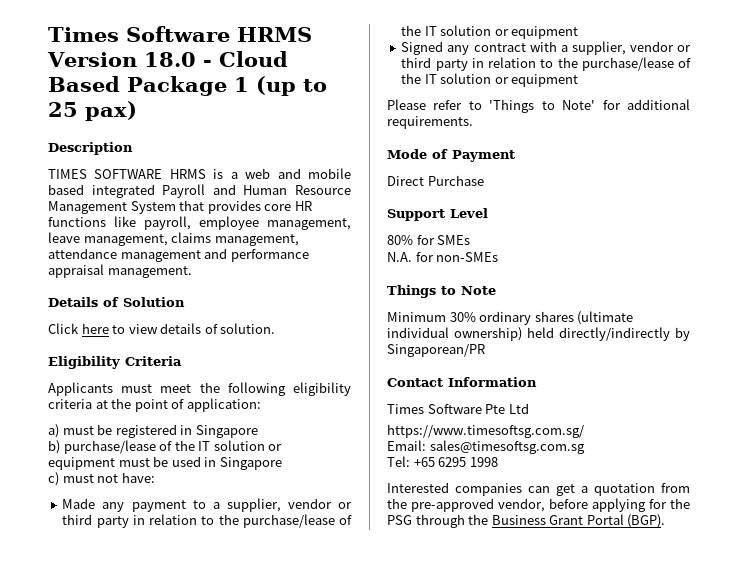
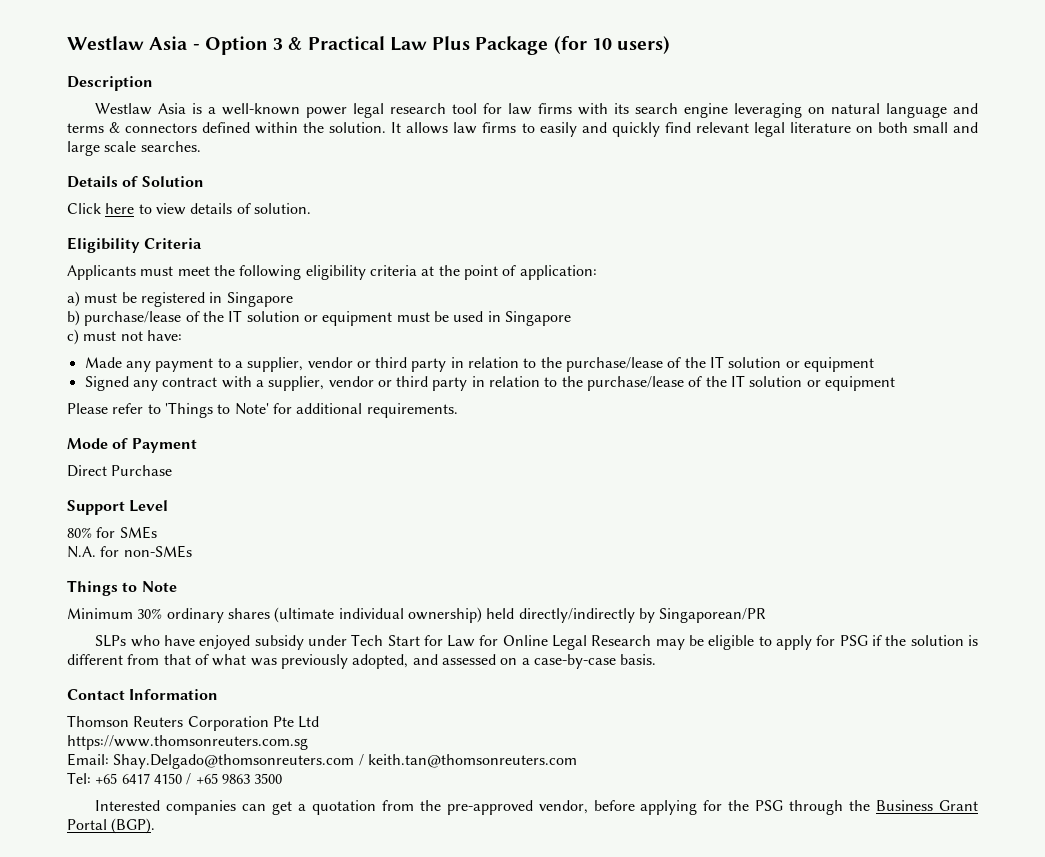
[48,26,312,42] [47,51,288,67] [48,76,327,96] [48,101,137,121] [48,142,133,155] [48,168,351,179] [48,184,351,198] [48,200,312,214] [48,216,351,230] [48,232,299,246] [48,248,309,262] [48,264,192,278] Times Software HRMS Version 18.0 - Cloud Based Package 1 (up to 25 pax) // Description // TIMES SOFTWARE HRMS is a web and mobile based integrated Payroll and Human Resource Management System that provides core HR functions like payroll, employee management, leave management, claims management, attendance management and performance appraisal management. -> [67,36,671,55] [67,76,153,91] [95,103,978,118] [67,122,978,137] [67,141,201,156] Westlaw Asia - Option 3 & Practical Law Plus Package (for 10 users) // Description // Westlaw Asia is a well-known power legal research tool for law firms with its search engine leveraging on natural language and terms & connectors defined within the solution. It allows law firms to easily and quickly find relevant legal literature on both small and large scale searches.
(485, 350) none -> [95,634,979,650] [67,654,657,669] // SLPs who have enjoyed subsidy under Tech Start for Law for Online Legal Research may be eligible to apply for PSG if the solution is different from that of what was previously adopted, and assessed on a case-by-case basis.
[387,404,482,414] Times Software -> [67,715,269,731] Thomson Reuters Corporation
[387,424,584,438] https://www.timesoftsg.com.sg/ -> [67,735,308,750] https://www.thomsonreuters.com.sg
[429,440,585,454] sales@timesoftsg.com.sg -> [113,754,577,769] Shay.Delgado@thomsonreuters.com / keith.tan@thomsonreuters.com
[438,457,498,467] 6295 1998 -> [121,773,283,785] 6417 4150 / +65 9863 3500

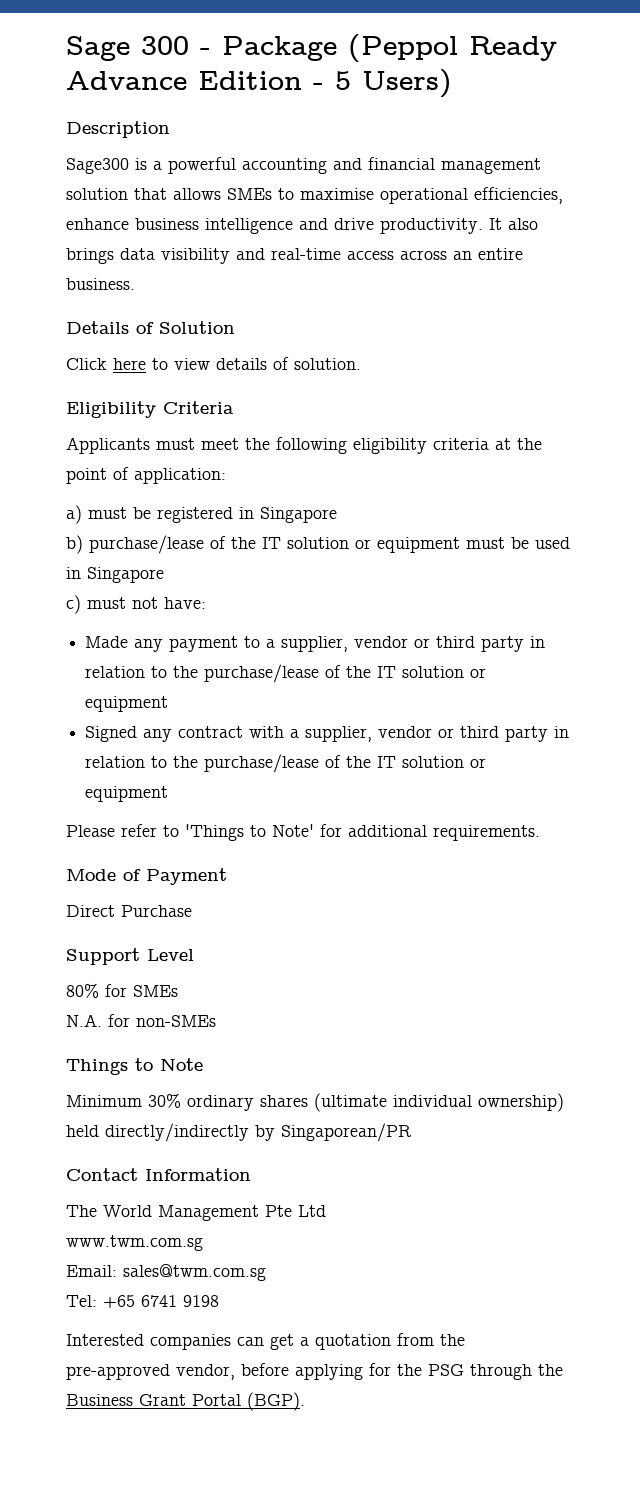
[67,36,671,55] [67,76,153,91] [95,103,978,118] [67,122,978,137] [67,141,201,156] Westlaw Asia - Option 3 & Practical Law Plus Package (for 10 users) // Description // Westlaw Asia is a well-known power legal research tool for law firms with its search engine leveraging on natural language and terms & connectors defined within the solution. It allows law firms to easily and quickly find relevant legal literature on both small and large scale searches. -> [66,34,557,62] [66,69,452,98] [66,121,170,138] [66,157,541,174] [66,187,563,204] [66,218,538,234] [66,248,523,264] [66,278,135,290] Sage 300 - Package (Peppol Ready Advance Edition - 5 Users) // Description // Sage300 is a powerful accounting and financial management solution that allows SMEs to maximise operational efficiencies, enhance business intelligence and drive productivity. It also brings data visibility and real-time access across an entire business.
[95,634,979,650] [67,654,657,669] // SLPs who have enjoyed subsidy under Tech Start for Law for Online Legal Research may be eligible to apply for PSG if the solution is different from that of what was previously adopted, and assessed on a case-by-case basis. -> (412, 1132) none
[67,715,269,731] Thomson Reuters Corporation -> [66,1205,259,1221] The World Management
[67,735,308,750] https://www.thomsonreuters.com.sg -> [66,1235,203,1251] www.twm.com.sg
[113,754,577,769] Shay.Delgado@thomsonreuters.com / keith.tan@thomsonreuters.com -> [123,1264,266,1281] sales@twm.com.sg
[121,773,283,785] 6417 4150 / +65 9863 3500 -> [141,1295,219,1307] 6741 9198

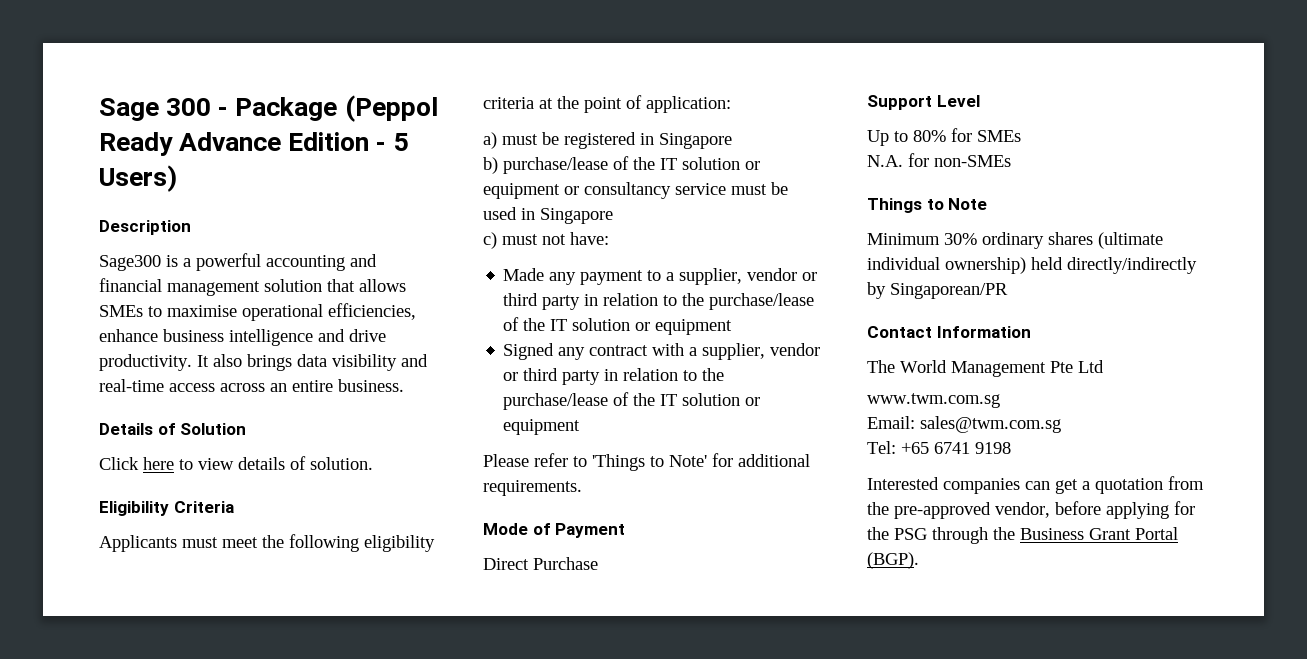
(460, 545) none -> [564,182,726,199] or consultancy service
(194, 955) none -> [867,130,908,146] Up to

